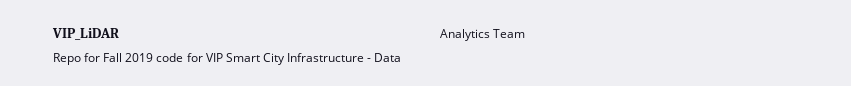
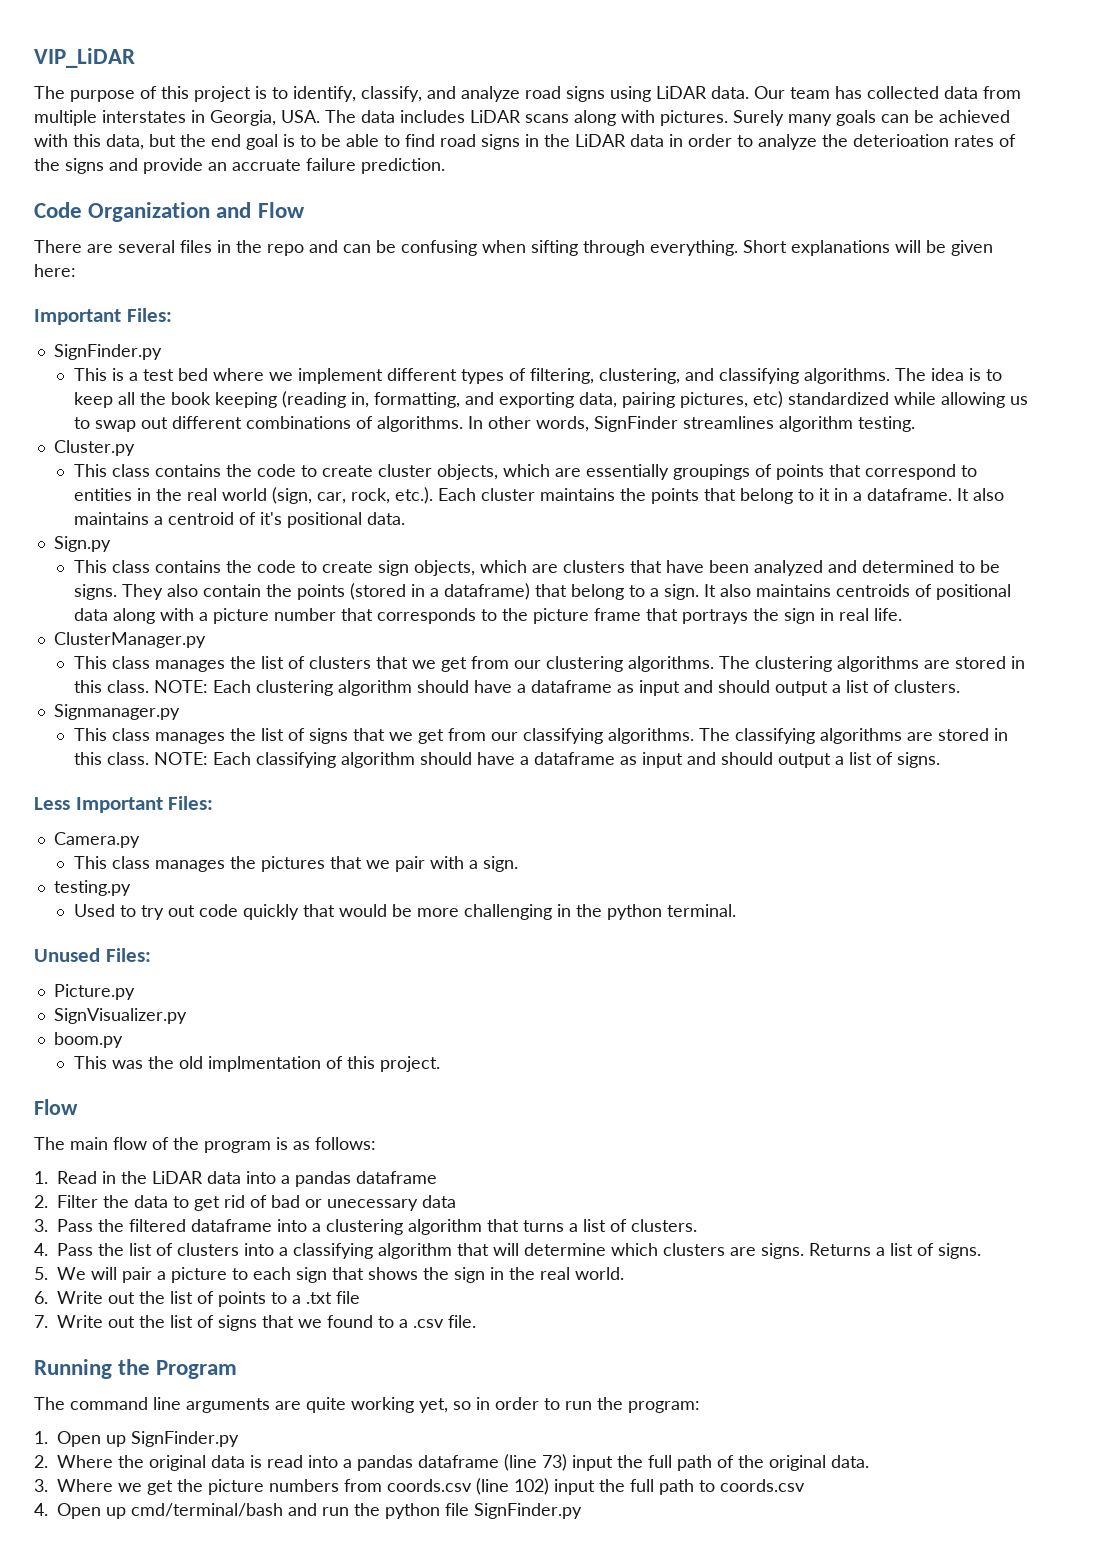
[53,53,402,65] [440,29,526,41] Repo for Fall 2019 code for VIP Smart City Infrastructure - Data Analytics Team -> [34,86,1021,102] [34,110,1010,126] [34,134,1016,150] [34,158,445,174] [34,202,305,222] [34,240,993,256] [34,264,76,277] [34,308,172,325] [53,344,162,360] [73,368,1002,384] [73,391,1028,408] [73,416,915,432] [53,440,135,456] [73,464,977,480] [73,487,1004,504] [73,512,405,528] [53,536,111,552] [73,560,1000,576] [73,583,1011,600] [73,608,902,624] [53,632,206,648] [73,656,1025,672] [73,680,960,696] [53,704,180,720] [73,728,1008,744] [73,752,940,768] [34,796,214,813] [53,832,140,848] [73,856,518,872] [53,880,131,896] [73,904,736,920] [34,948,151,962] [53,984,135,1000] [53,1008,187,1024] [53,1032,123,1048] [73,1056,440,1072] [34,1099,78,1115] [34,1137,376,1153] [34,1171,437,1187] [34,1195,456,1211] [34,1219,697,1235] [34,1243,981,1259] [34,1267,624,1283] [34,1291,360,1307] [34,1315,476,1331] [34,1359,238,1379] [34,1397,700,1413] [34,1431,239,1447] [34,1454,869,1471] [34,1478,805,1495] [34,1503,582,1519] The purpose of this project is to identify, classify, and analyze road signs using LiDAR data. Our team has collected data from multiple interstates in Georgia, USA. The data includes LiDAR scans along with pictures. Surely many goals can be achieved with this data, but the end goal is to be able to find road signs in the LiDAR data in order to analyze the deterioation rates of the signs and provide an accruate failure prediction. // Code Organization and Flow // There are several files in the repo and can be confusing when sifting through everything. Short explanations will be given here: // Important Files: // SignFinder.py // This is a test bed where we implement different types of filtering, clustering, and classifying algorithms. The idea is to keep all the book keeping (reading in, formatting, and exporting data, pairing pictures, etc) standardized while allowing us to swap out different combinations of algorithms. In other words, SignFinder streamlines algorithm testing. // Cluster.py // This class contains the code to create cluster objects, which are essentially groupings of points that correspond to entities in the real world (sign, car, rock, etc.). Each cluster maintains the points that belong to it in a dataframe. It also maintains a centroid of it's positional data. // Sign.py // This class contains the code to create sign objects, which are clusters that have been analyzed and determined to be signs. They also contain the points (stored in a dataframe) that belong to a sign. It also maintains centroids of positional data along with a picture number that corresponds to the picture frame that portrays the sign in real life. // ClusterManager.py // This class manages the list of clusters that we get from our clustering algorithms. The clustering algorithms are stored in this class. NOTE: Each clustering algorithm should have a dataframe as input and should output a list of clusters. // Signmanager.py // This class manages the list of signs that we get from our classifying algorithms. The classifying algorithms are stored in this class. NOTE: Each classifying algorithm should have a dataframe as input and should output a list of signs. // Less Important Files: // Camera.py // This class manages the pictures that we pair with a sign. // testing.py // Used to try out code quickly that would be more challenging in the python terminal. // Unused Files: // Picture.py // SignVisualizer.py // boom.py // This was the old implmentation of this project. // Flow // The main flow of the program is as follows: // 1. Read in the LiDAR data into a pandas dataframe // 2. Filter the data to get rid of bad or unecessary data // 3. Pass the filtered dataframe into a clustering algorithm that turns a list of clusters. // 4. Pass the list of clusters into a classifying algorithm that will determine which clusters are signs. Returns a list of signs. // 5. We will pair a picture to each sign that shows the sign in the real world. // 6. Write out the list of points to a .txt file // 7. Write out the list of signs that we found to a .csv file. // Running the Program // The command line arguments are quite working yet, so in order to run the program: // 1. Open up SignFinder.py // 2. Where the original data is read into a pandas dataframe (line 73) input the full path of the original data. // 3. Where we get the picture numbers from coords.csv (line 102) input the full path to coords.csv // 4. Open up cmd/terminal/bash and run the python file SignFinder.py

